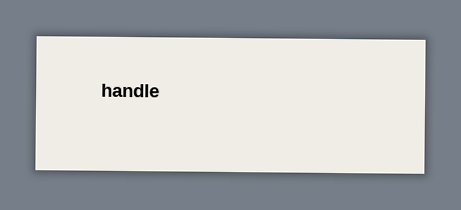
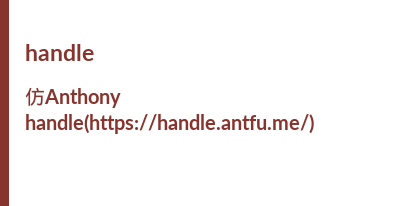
(160, 90) none -> [25,87,121,108] [25,114,314,134] // 仿Anthony handle(https://handle.antfu.me/)

